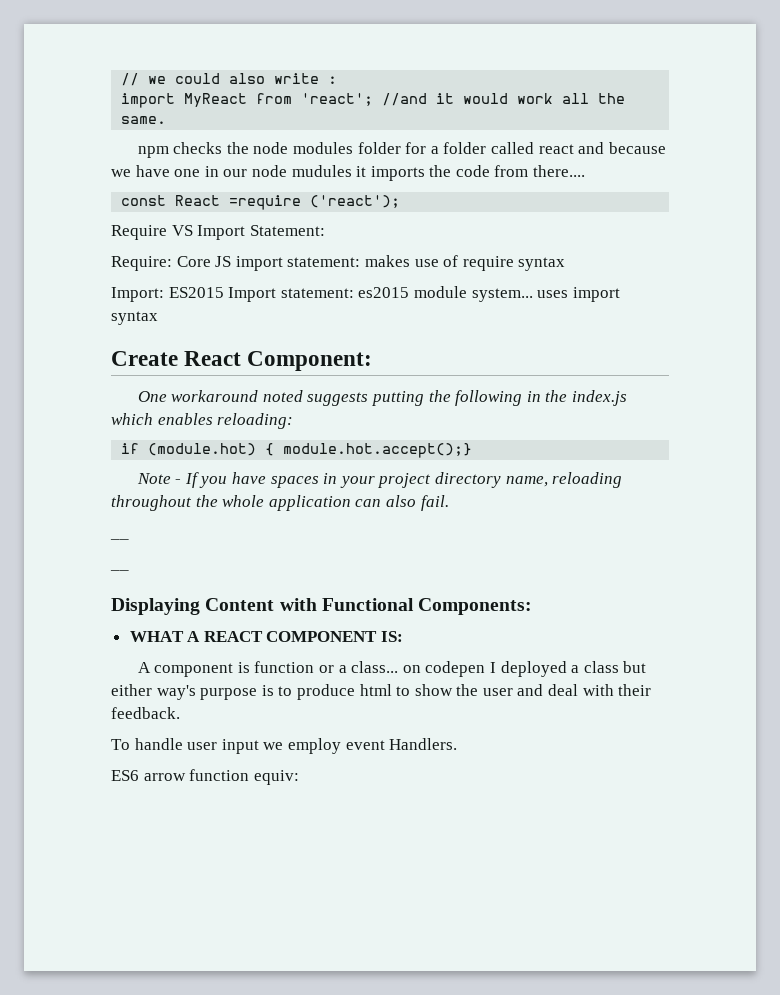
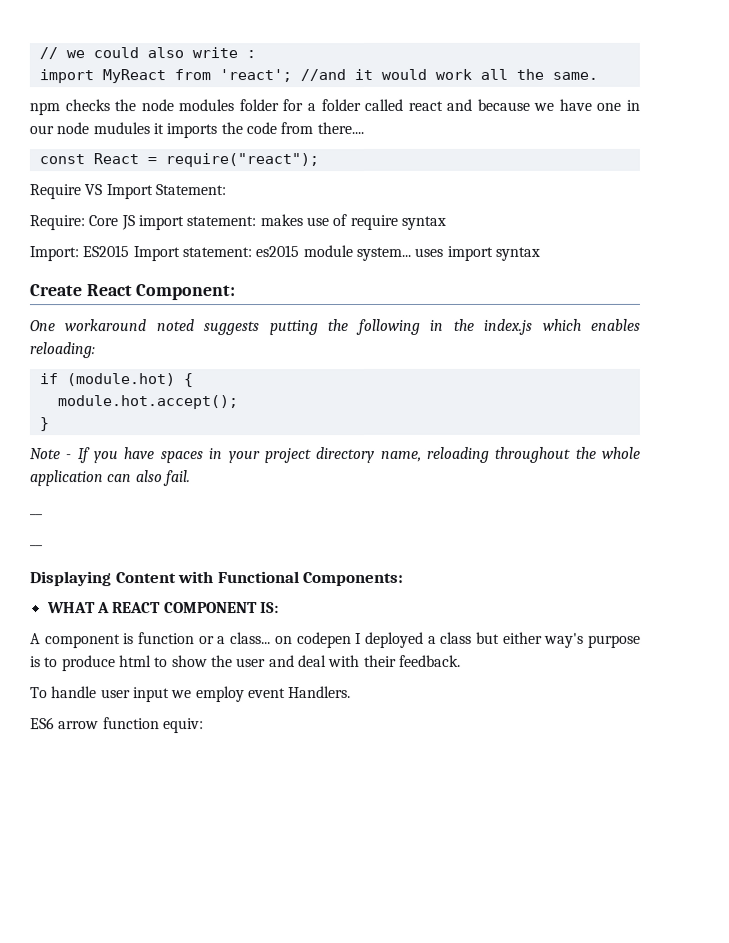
[229,195,401,210] =require ('react'); -> [146,153,319,168] = require("react");
[283,443,473,458] module.hot.accept();} -> [56,395,238,410] [38,417,49,432] // module.hot.accept(); // }

